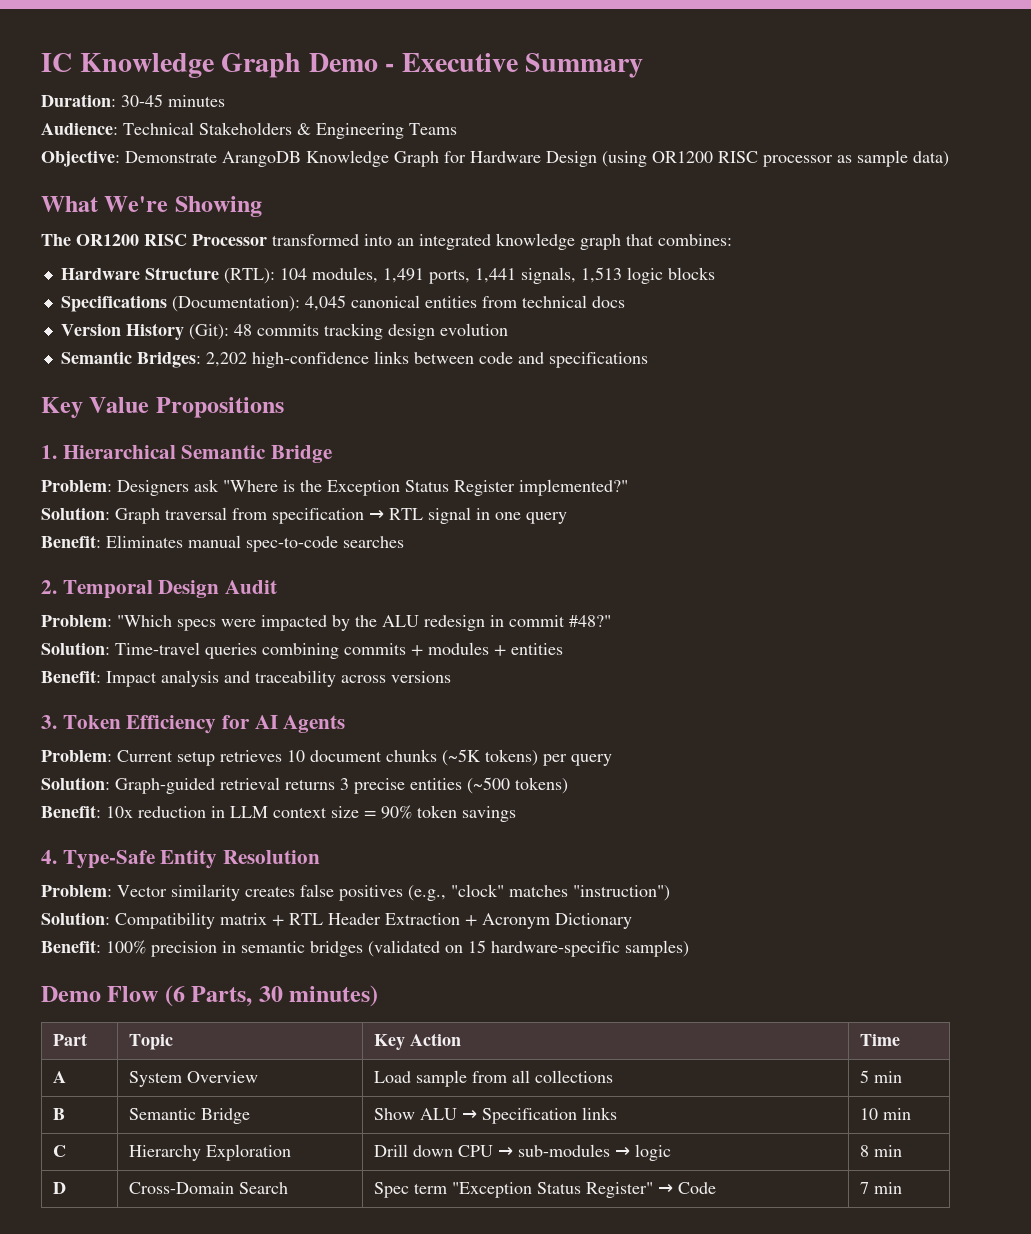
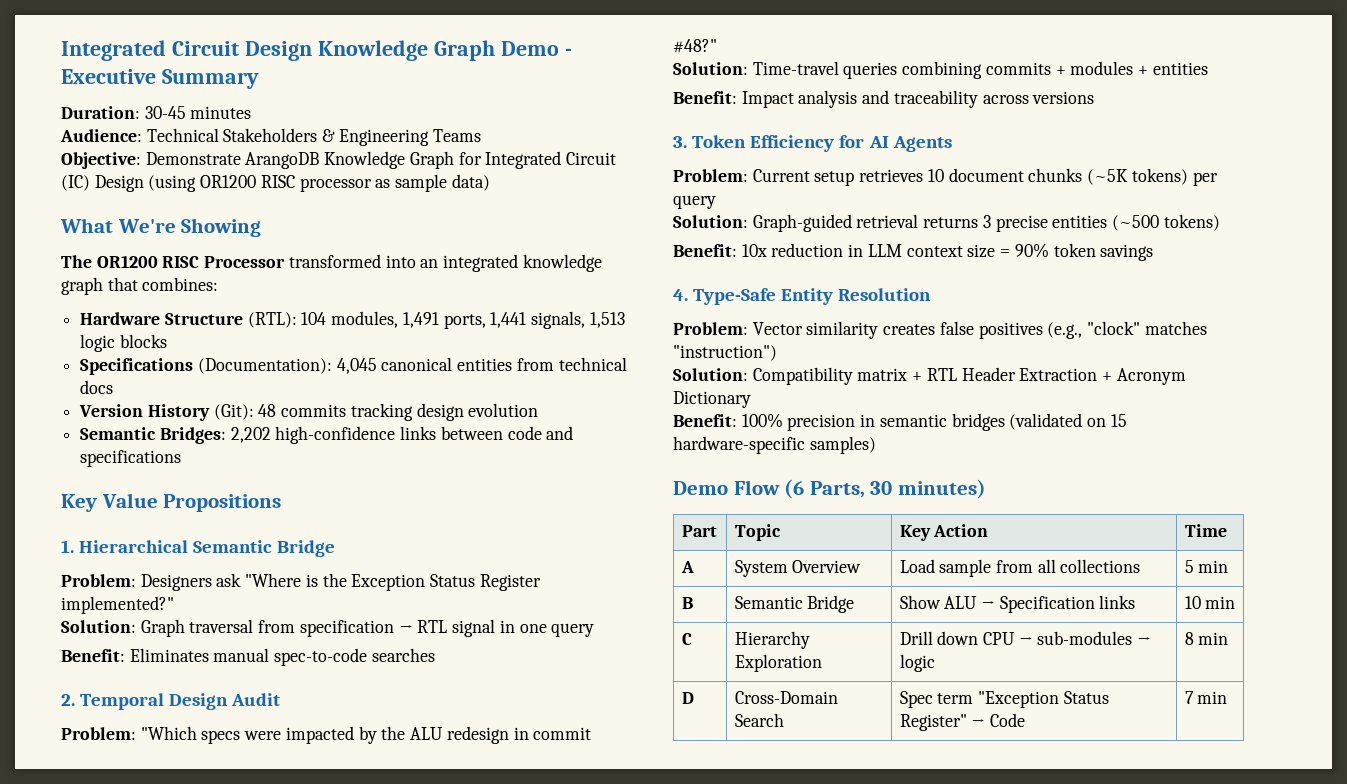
[41,53,72,72] IC -> [61,40,312,61] Integrated Circuit Design
[470,151,541,163] Hardware -> [485,151,617,169] [61,175,90,191] Integrated Circuit (IC)

